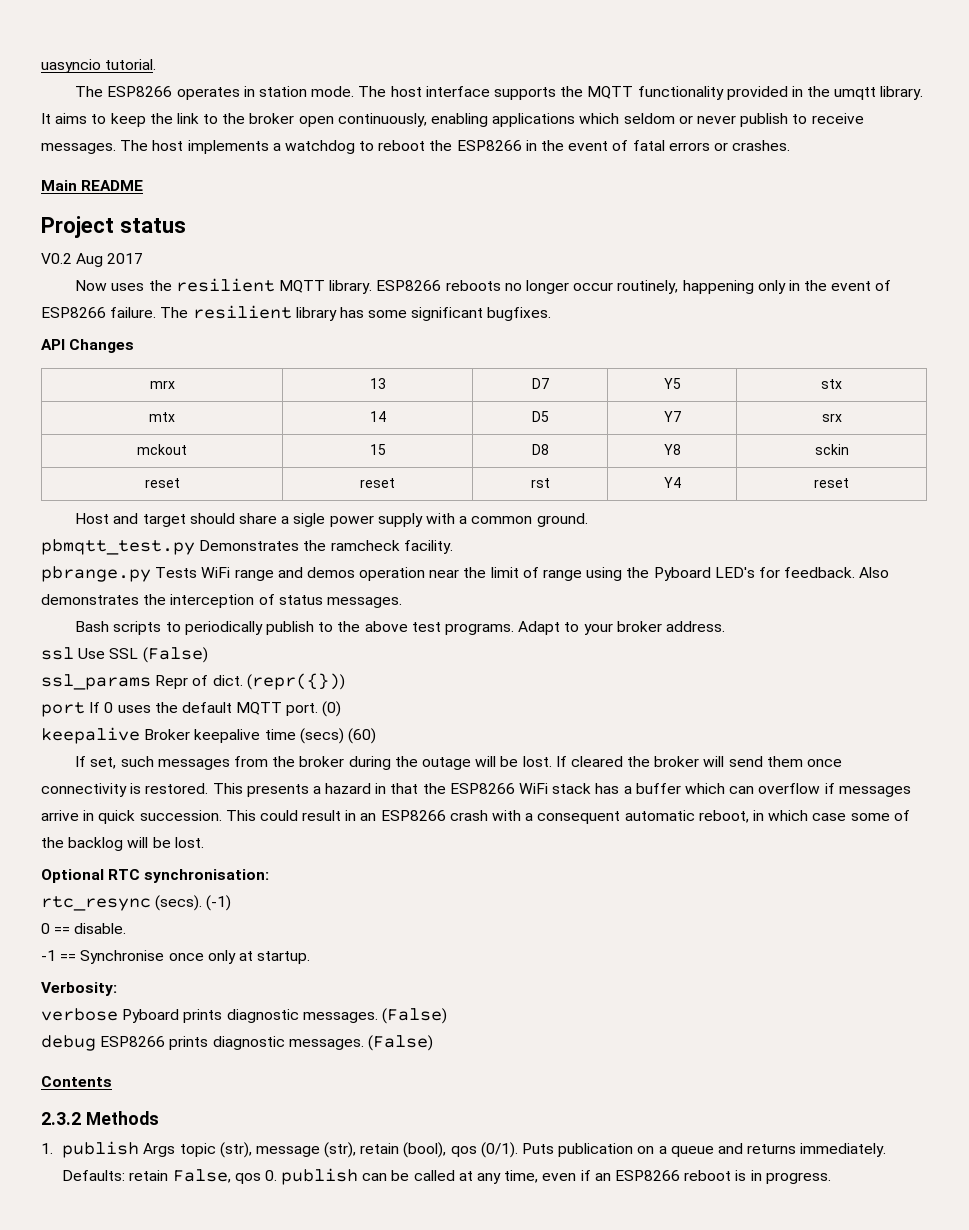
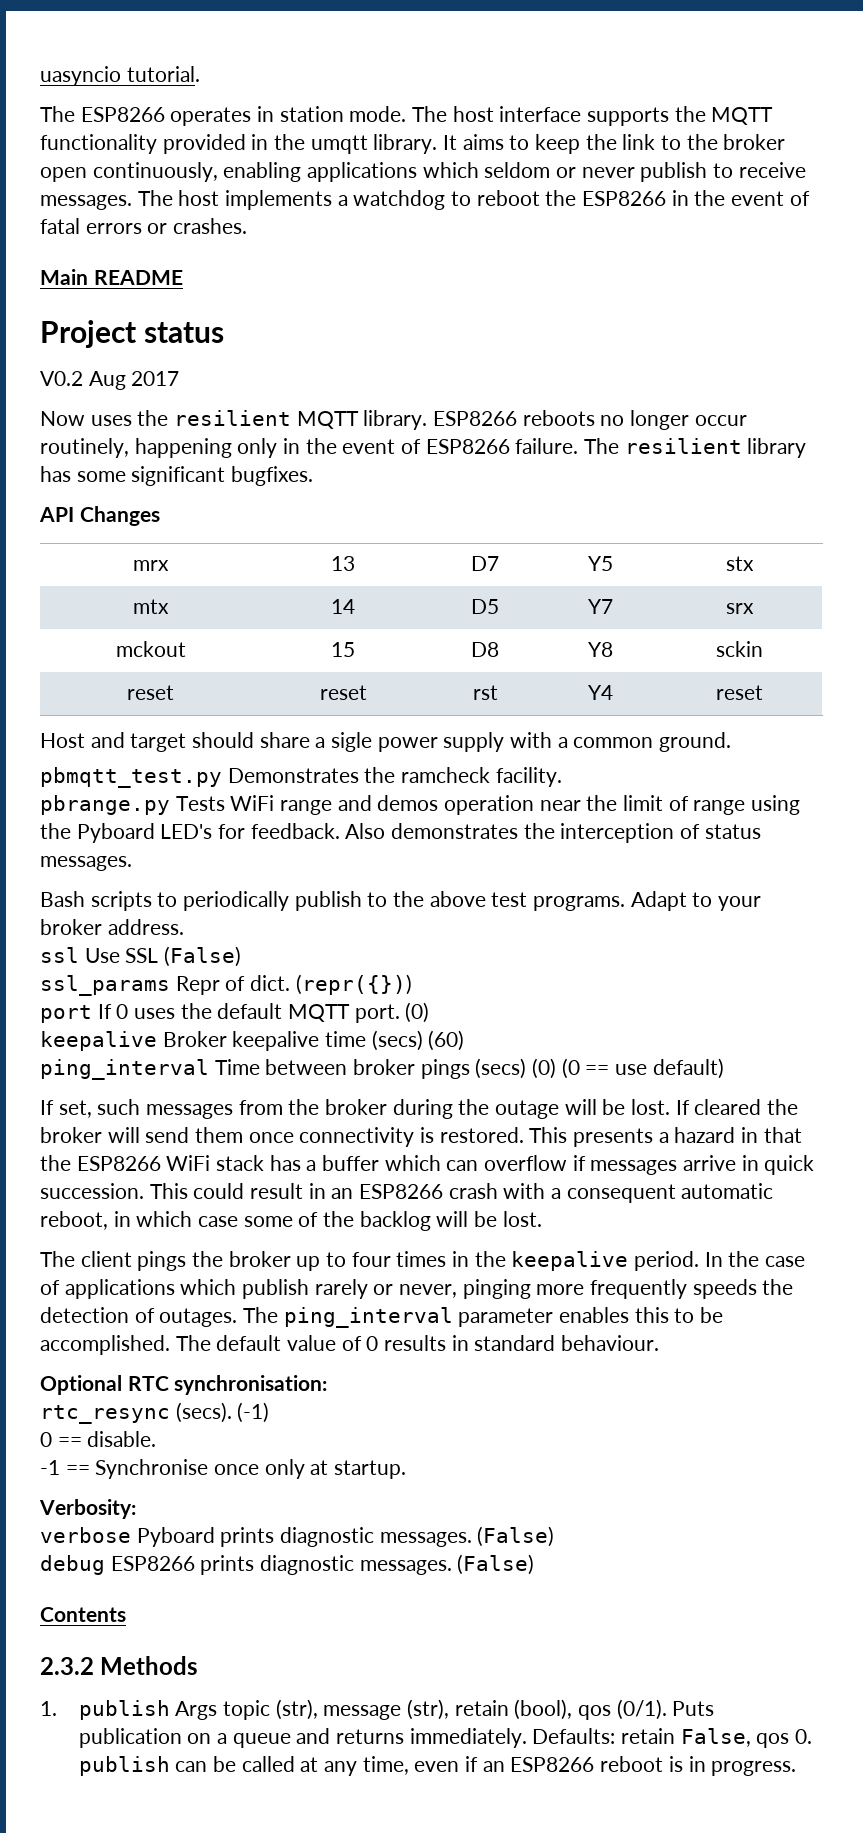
(376, 736) none -> [40,1058,724,1080] // ping_interval Time between broker pings (secs) (0) (0 == use default)
(204, 842) none -> [40,1251,806,1271] [40,1279,794,1299] [40,1307,724,1328] [40,1335,660,1355] // The client pings the broker up to four times in the keepalive period. In the case of applications which publish rarely or never, pinging more frequently speeds the detection of outages. The ping_interval parameter enables this to be accomplished. The default value of 0 results in standard behaviour.

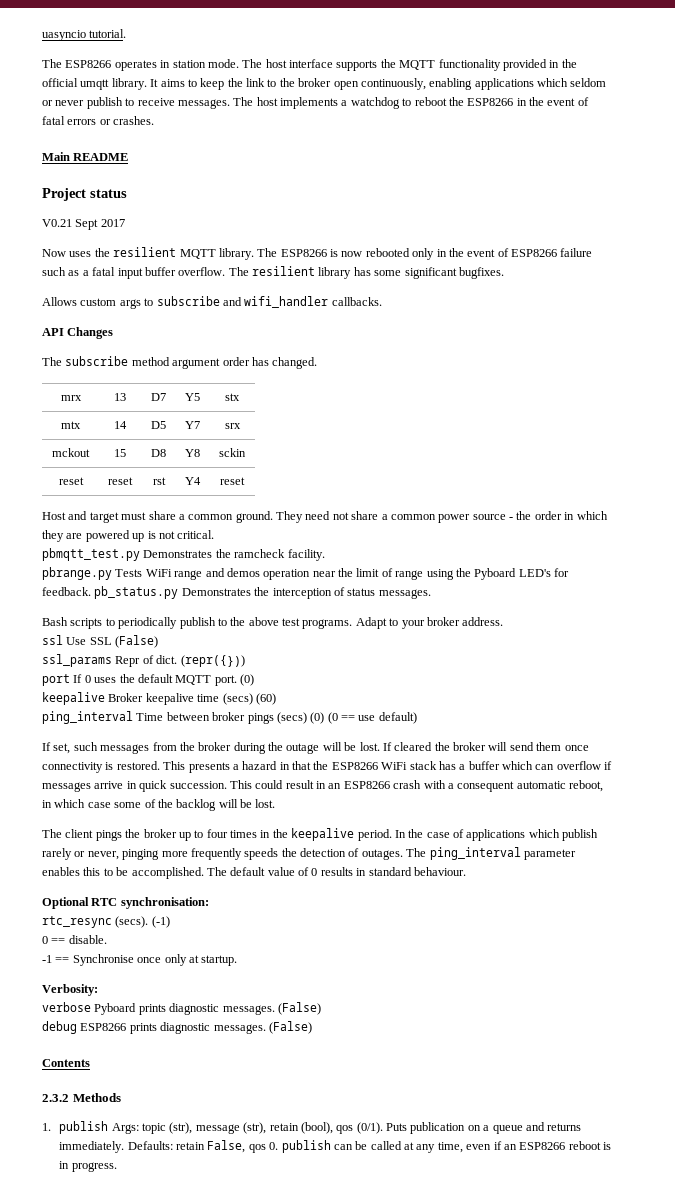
(306, 142) none -> [42,78,78,87] official
[40,371,126,390] V0.2 Aug -> [42,219,99,230] V0.21 Sept
[433,410,747,430] [40,438,232,458] ESP8266 reboots no longer occur routinely, happening -> [257,248,410,257] The ESP8266 is now rebooted
[515,438,579,454] failure. -> [560,248,593,257] [42,267,226,279] failure such as a fatal input buffer overflow.
[39,506,160,526] API Changes -> [42,296,382,309] [42,327,114,339] [42,356,318,369] Allows custom args to subscribe and wifi_handler callbacks. // API Changes // The subscribe method argument order has changed.
[192,732,732,752] should share a sigle power supply with a common ground. -> [121,511,608,523] [42,530,215,542] must share a common ground. They need not share a common power source - the order in which they are powered up is not critical.
[345,823,519,839] Also demonstrates -> [94,586,251,599] pb_status.py Demonstrates
[175,1701,218,1720] Args -> [111,1123,139,1134] Args:

